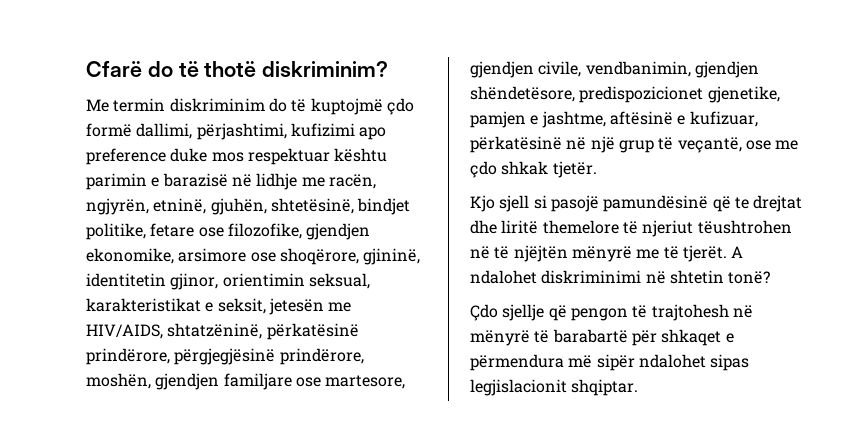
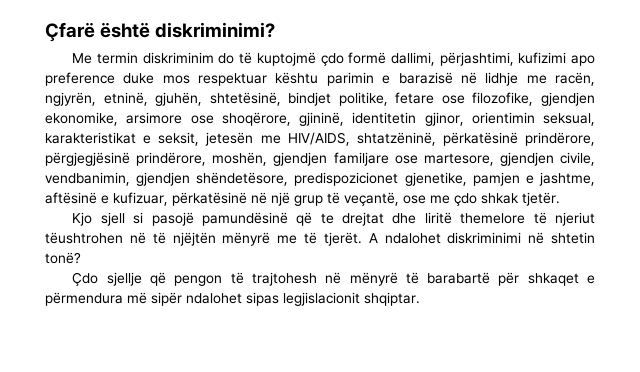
[86,61,389,77] Cfarë do të thotë diskriminim? -> [45,22,276,42] Çfarë është diskriminimi?

